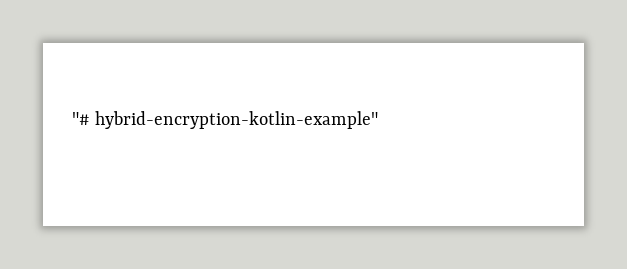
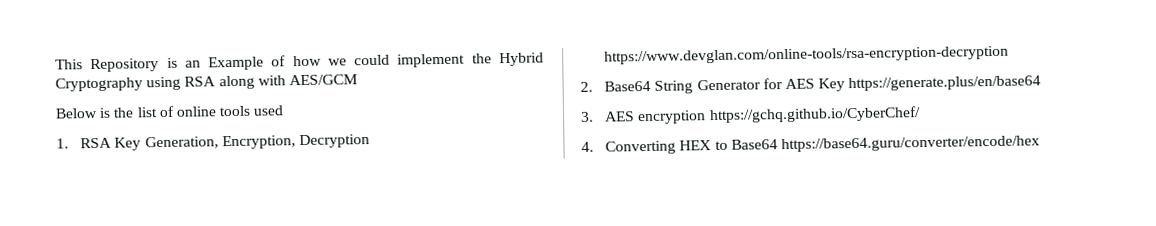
[72,111,379,129] "# hybrid-encryption-kotlin-example" -> [55,52,544,73] [55,74,358,92] [55,105,285,119] [56,134,370,151] [604,45,1010,65] [580,75,1042,94] [580,106,921,125] [581,135,1040,155] This Repository is an Example of how we could implement the Hybrid Cryptography using RSA along with AES/GCM // Below is the list of online tools used // 1. RSA Key Generation, Encryption, Decryption https://www.devglan.com/online-tools/rsa-encryption-decryption // 2. Base64 String Generator for AES Key https://generate.plus/en/base64 // 3. AES encryption https://gchq.github.io/CyberChef/ // 4. Converting HEX to Base64 https://base64.guru/converter/encode/hex

